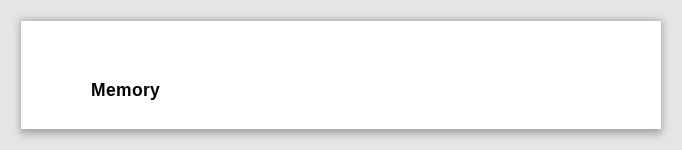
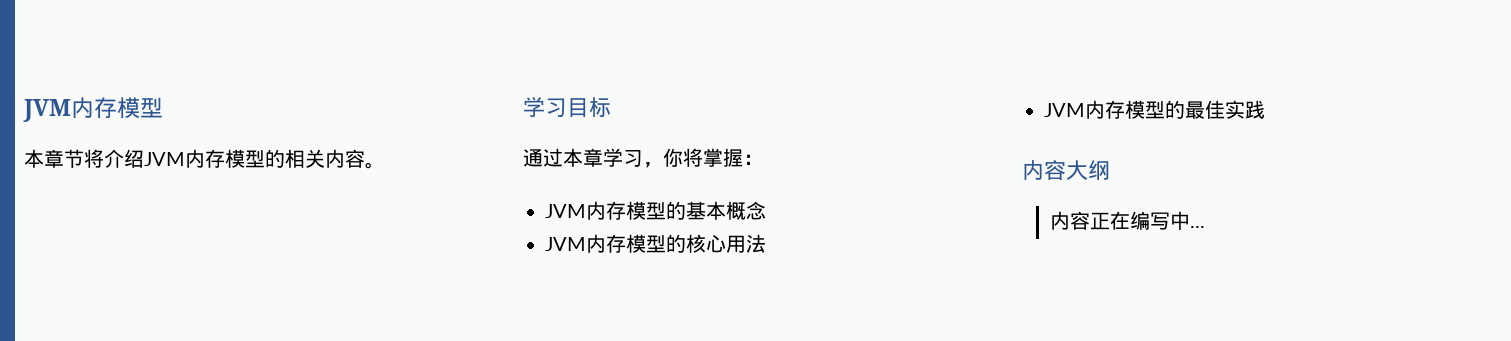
[91,83,160,100] Memory -> [23,97,163,122] [24,149,385,169] [523,97,611,118] [523,148,763,168] [545,201,766,220] [545,234,766,253] [1044,100,1265,119] [1022,160,1110,180] [1050,211,1206,230] JVM内存模型 // 本章节将介绍JVM内存模型的相关内容。 // 学习目标 // 通过本章学习，你将掌握： // JVM内存模型的基本概念 // JVM内存模型的核心用法 // JVM内存模型的最佳实践 // 内容大纲 // 内容正在编写中...

